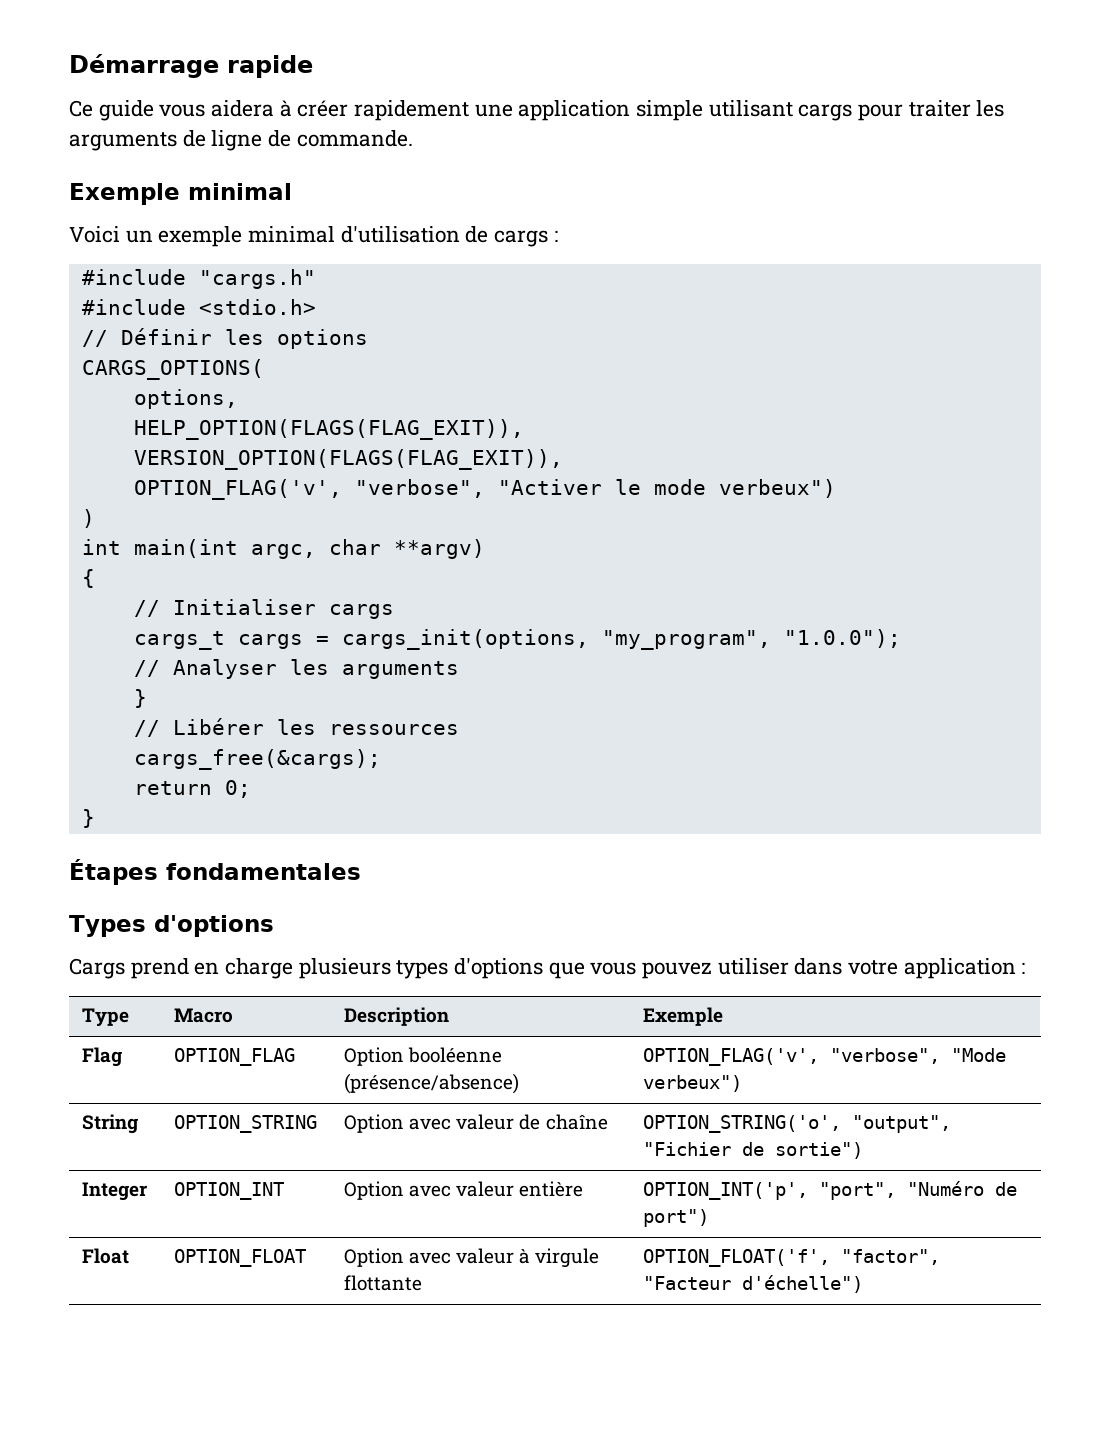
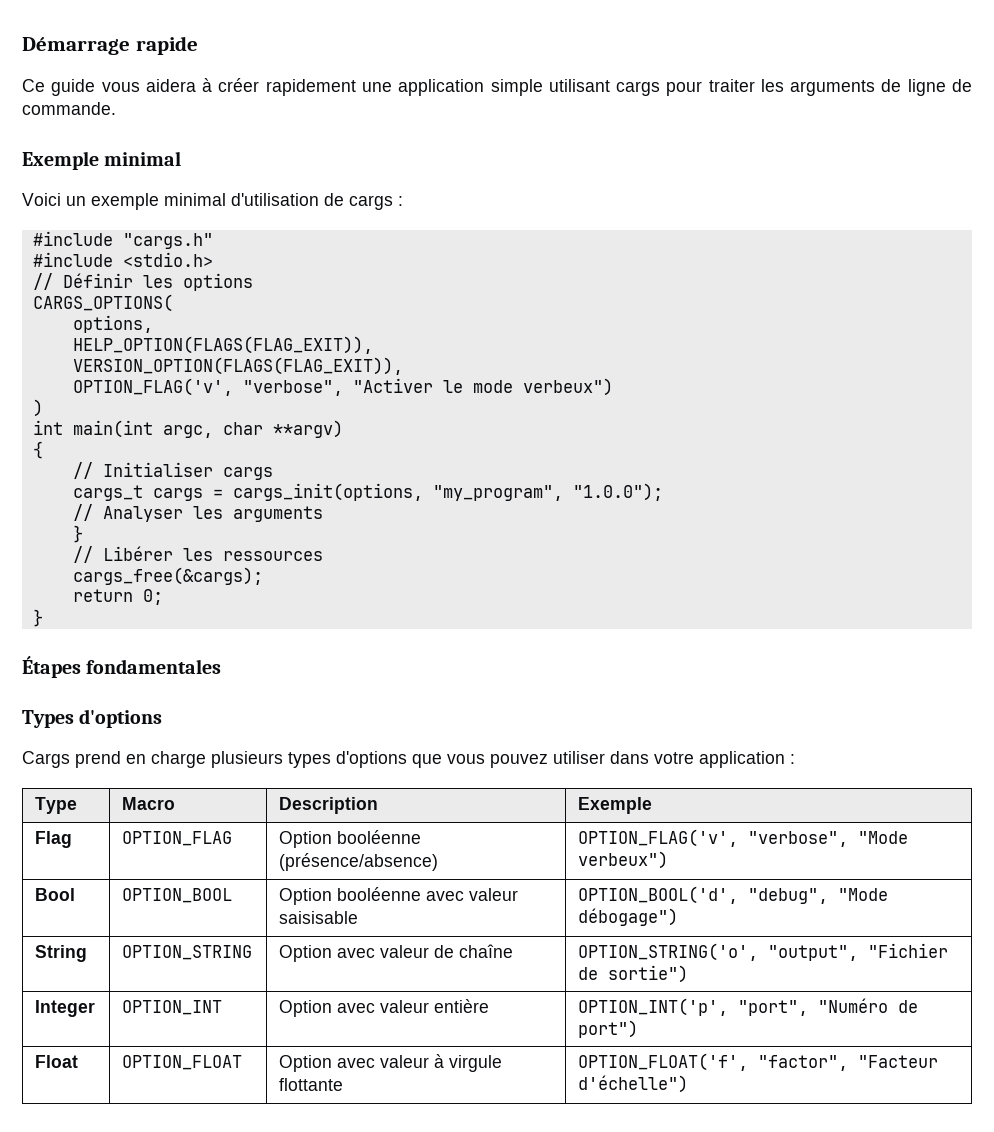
(743, 1083) none -> [35,888,76,901] [122,888,233,903] [279,887,519,905] [279,911,359,924] [578,886,889,904] [578,908,679,926] // Bool | OPTION_BOOL | Option booléenne avec valeur saisisable | OPTION_BOOL('d', "debug", "Mode débogage")

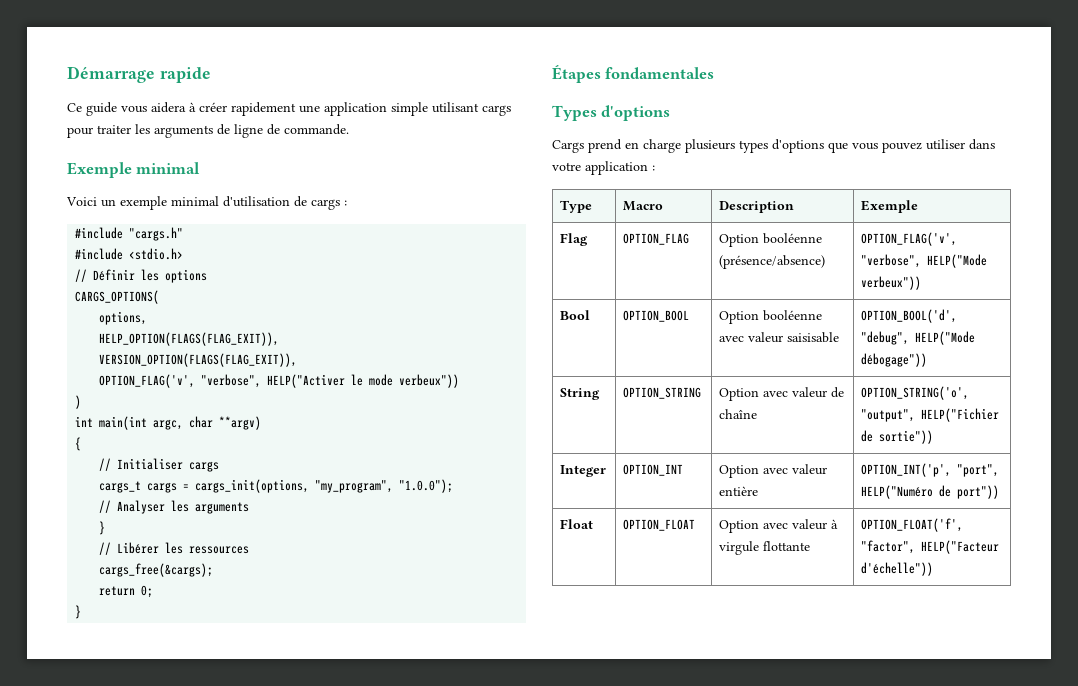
[352,378,433,393] "Activer -> [267,374,346,388] HELP("Activer
[522,378,613,396] verbeux") -> [399,374,460,388] verbeux"))
[858,831,909,844] [578,851,669,869] "Mode verbeux") -> [927,254,988,268] [861,276,922,290] HELP("Mode verbeux"))
[838,888,889,901] [578,908,679,926] "Mode débogage") -> [915,331,976,345] [861,353,928,367] HELP("Mode débogage"))
[868,943,949,958] [578,965,689,983] "Fichier de sortie") -> [921,408,1000,422] [861,430,934,444] HELP("Fichier de sortie"))
[818,998,919,1013] [578,1020,639,1038] "Numéro de port") -> [861,485,1000,499] HELP("Numéro de port"))
[858,1055,939,1068] [578,1075,689,1093] "Facteur d'échelle") -> [921,540,1000,554] [861,562,934,576] HELP("Facteur d'échelle"))

